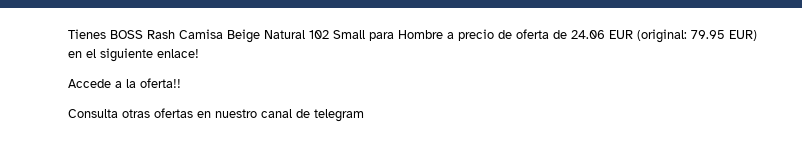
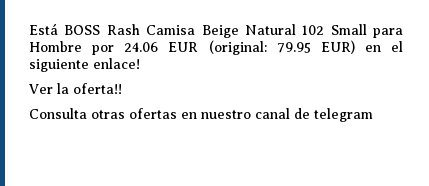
[68,29,106,39] Tienes -> [29,23,58,35] Está
[447,29,567,41] a precio de oferta de -> [92,45,115,55] por
[68,79,122,88] Accede a -> [29,84,53,94] Ver

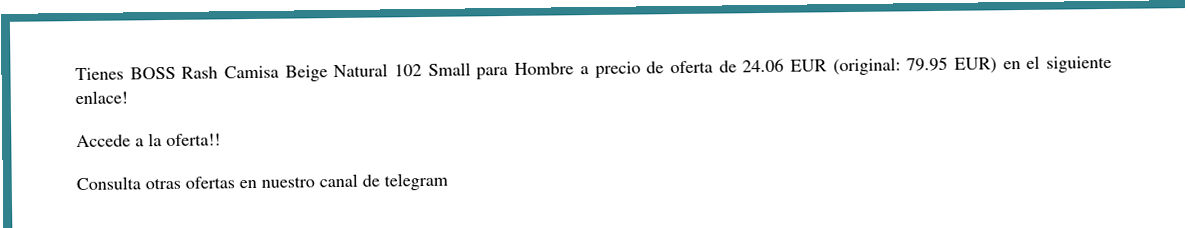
[29,23,58,35] Está -> [75,67,124,81] Tienes
[92,45,115,55] por -> [579,60,737,78] a precio de oferta de
[29,84,53,94] Ver -> [76,134,144,148] Accede a

